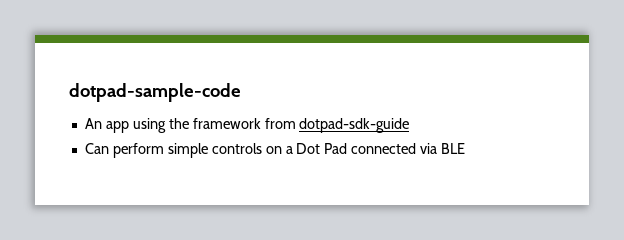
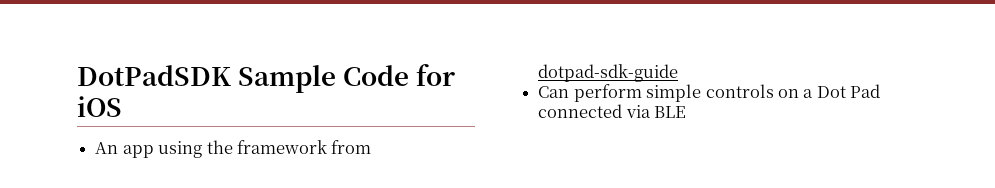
[69,83,241,102] dotpad-sample-code -> [77,64,456,93] [77,96,122,117] DotPadSDK Sample Code for iOS

